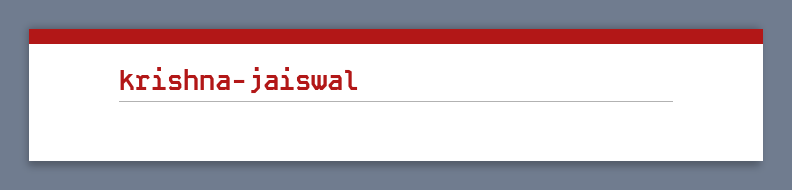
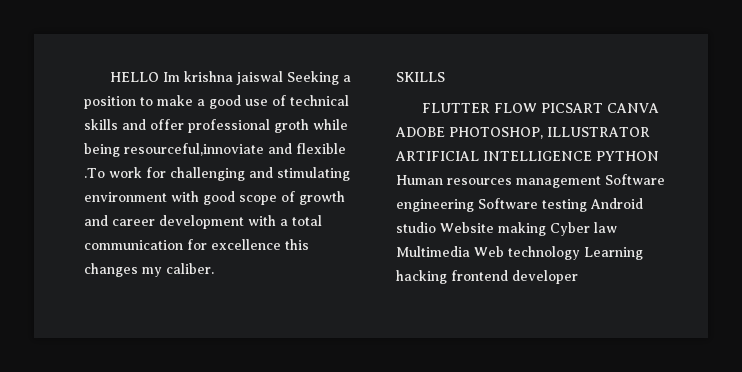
[119,67,359,94] krishna-jaiswal -> [109,71,351,85] [84,95,349,109] [84,119,348,133] [84,143,346,157] [84,167,350,181] [84,191,345,205] [84,215,322,229] [84,239,309,250] [84,263,214,277] [396,72,445,82] [421,103,659,113] [395,127,650,139] [395,151,659,161] [396,174,665,188] [396,198,643,212] [396,222,617,236] [396,246,643,260] [396,270,578,284] HELLO Im krishna jaiswal Seeking a position to make a good use of technical skills and offer professional groth while being resourceful,innoviate and flexible .To work for challenging and stimulating environment with good scope of growth and career development with a total communication for excellence this changes my caliber. // SKILLS // FLUTTER FLOW PICSART CANVA ADOBE PHOTOSHOP, ILLUSTRATOR ARTIFICIAL INTELLIGENCE PYTHON Human resources management Software engineering Software testing Android studio Website making Cyber law Multimedia Web technology Learning hacking frontend developer

